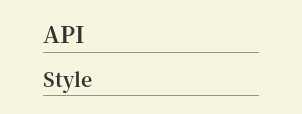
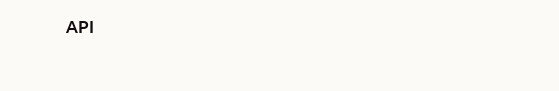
[43,71,92,93] // Style -> (94, 27) none

